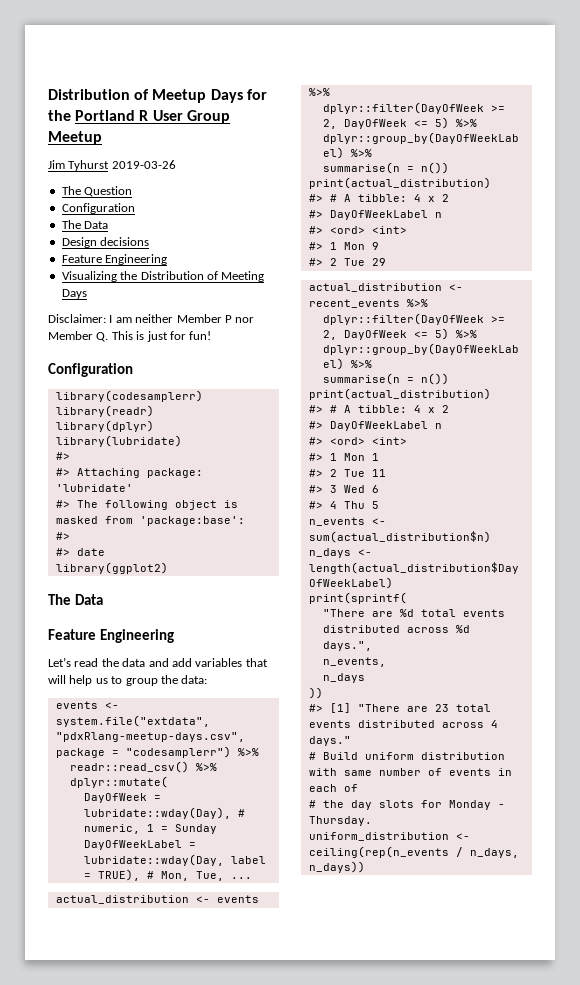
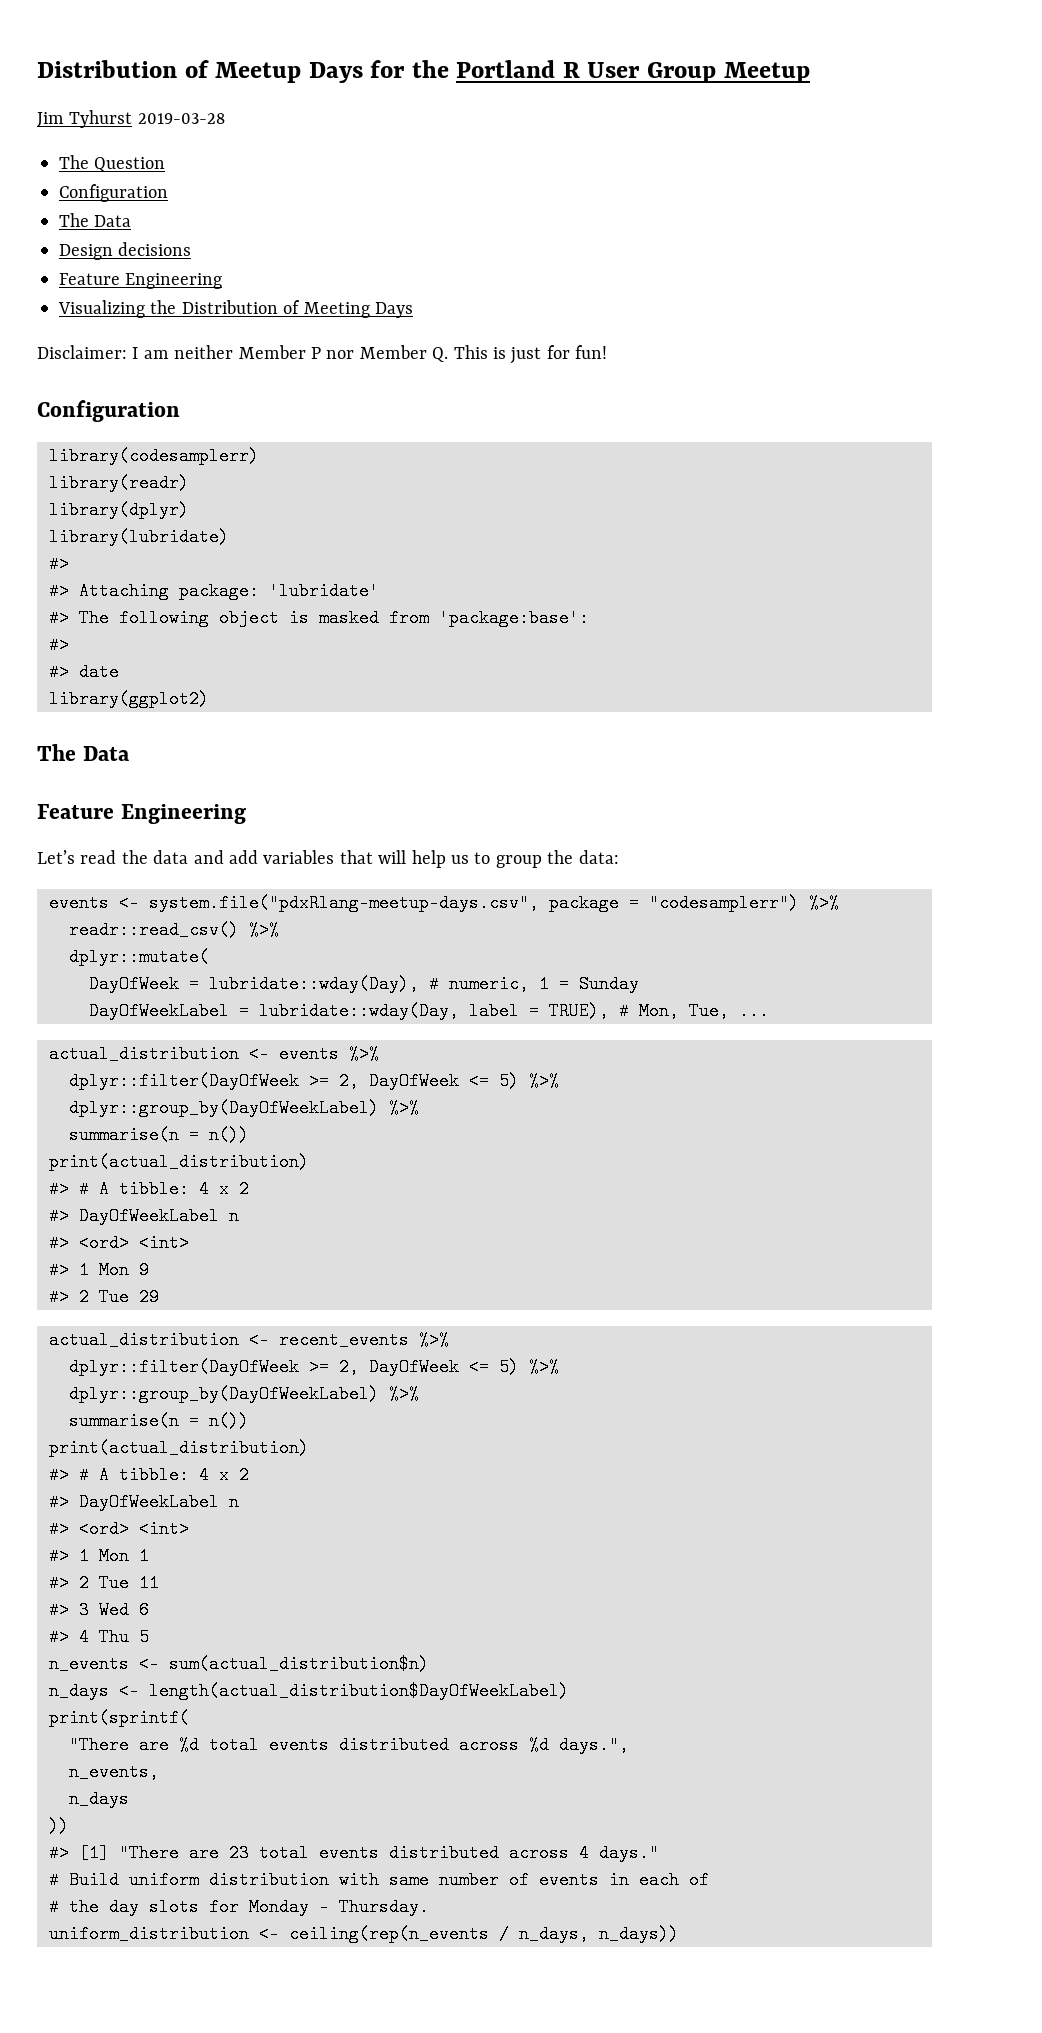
[111,160,176,169] 2019-03-26 -> [137,113,225,124] 2019-03-28
[55,715,210,727] [55,732,245,742] system.file("extdata", "pdxRlang-meetup-days.csv", -> [149,894,539,912] system.file("pdxRlang-meetup-days.csv",

